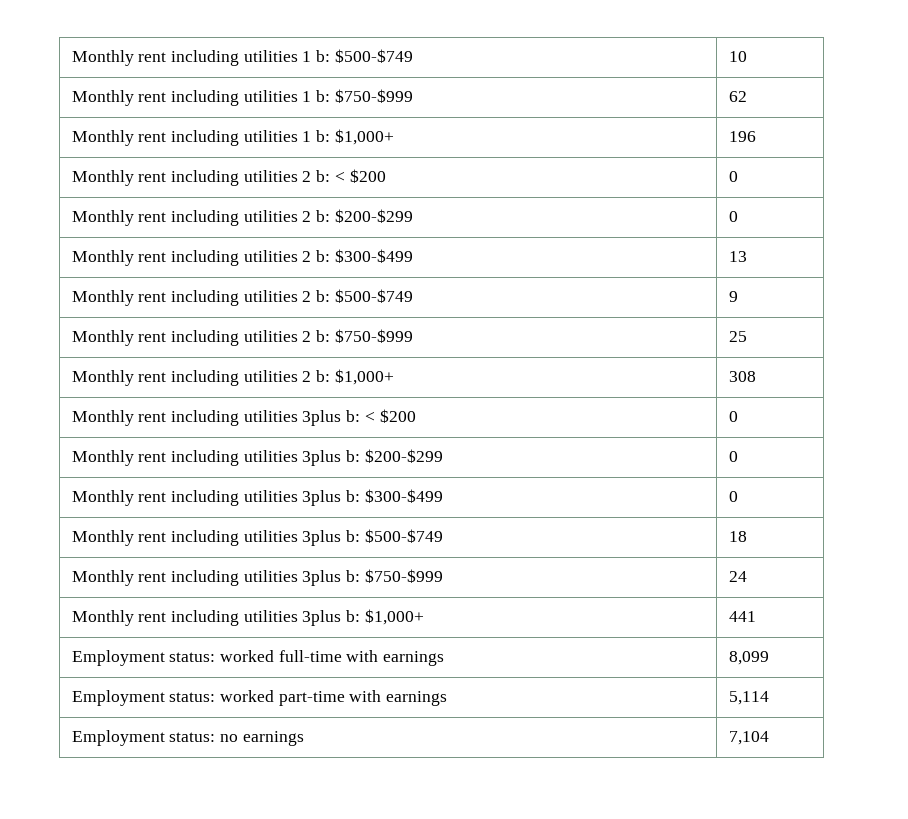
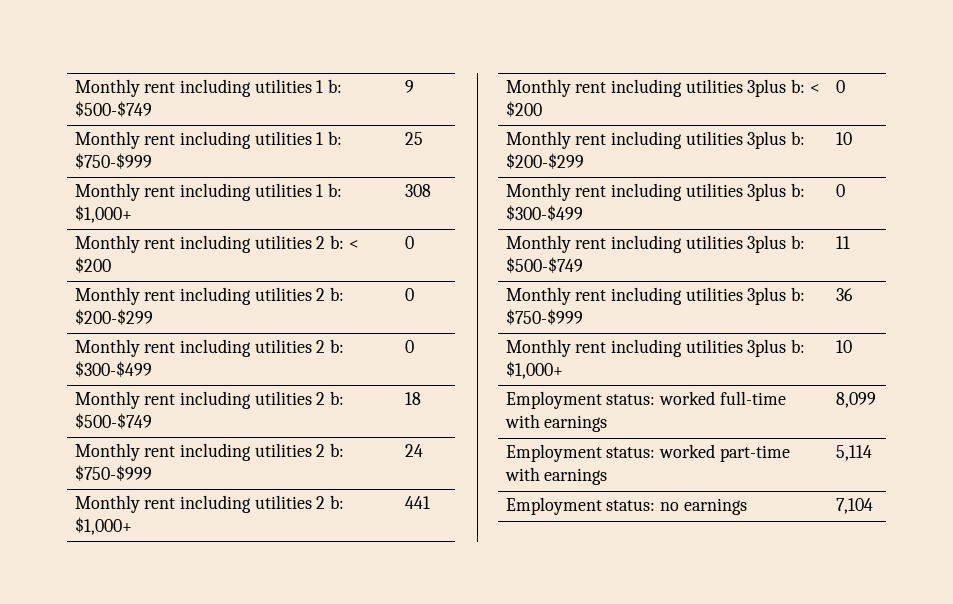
[728,51,747,62] 10 -> [404,80,414,93] 9
[728,91,747,102] 62 -> [404,132,423,145] 25
[728,131,756,142] 196 -> [404,184,431,197] 308
[728,251,747,262] 13 -> [404,340,414,353] 0
[728,291,738,302] 9 -> [404,392,421,405] 18
[728,331,747,342] 25 -> [404,444,423,457] 24
[728,371,756,382] 308 -> [404,496,430,509] 441
[728,451,738,462] 0 -> [835,132,852,145] 10
[728,531,747,542] 18 -> [835,236,850,249] 11
[728,571,747,582] 24 -> [835,288,853,301] 36
[728,611,756,622] 441 -> [835,340,852,353] 10

